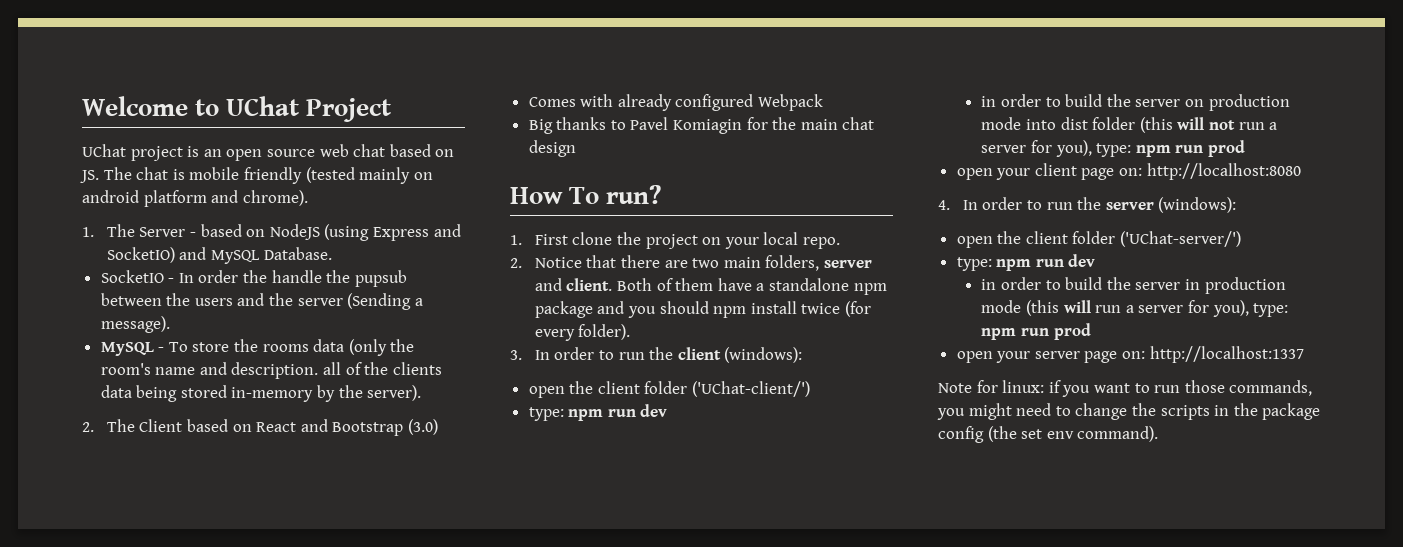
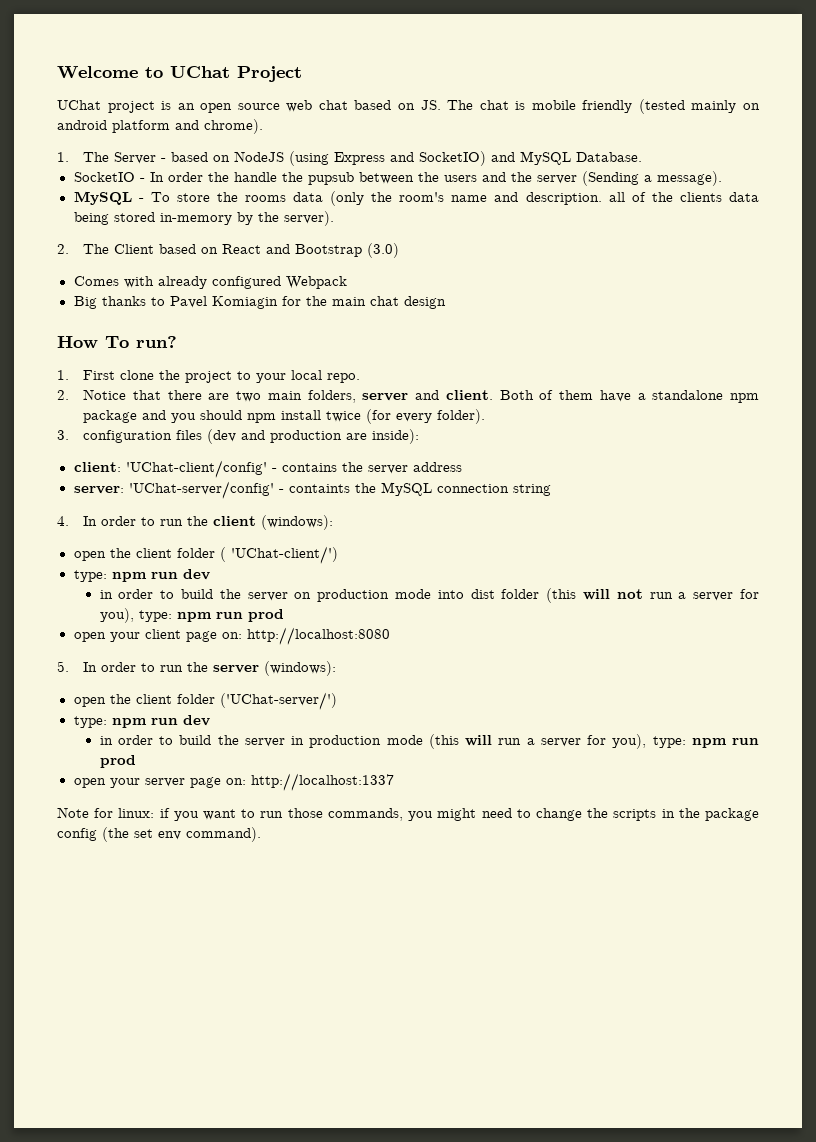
[702,237,722,245] on -> [237,371,252,380] to
(522, 355) none -> [83,429,420,444] [73,460,462,478] [73,481,551,499] [57,516,69,526] configuration files (dev and production are inside): // client: 'UChat-client/config' - contains the server address // server: 'UChat-server/config' - containts the MySQL connection string // 4.
[692,381,811,397] ('UChat-client/') -> [219,546,338,564] ( 'UChat-client/')
[938,200,950,210] 4. -> [57,661,69,672] 5.

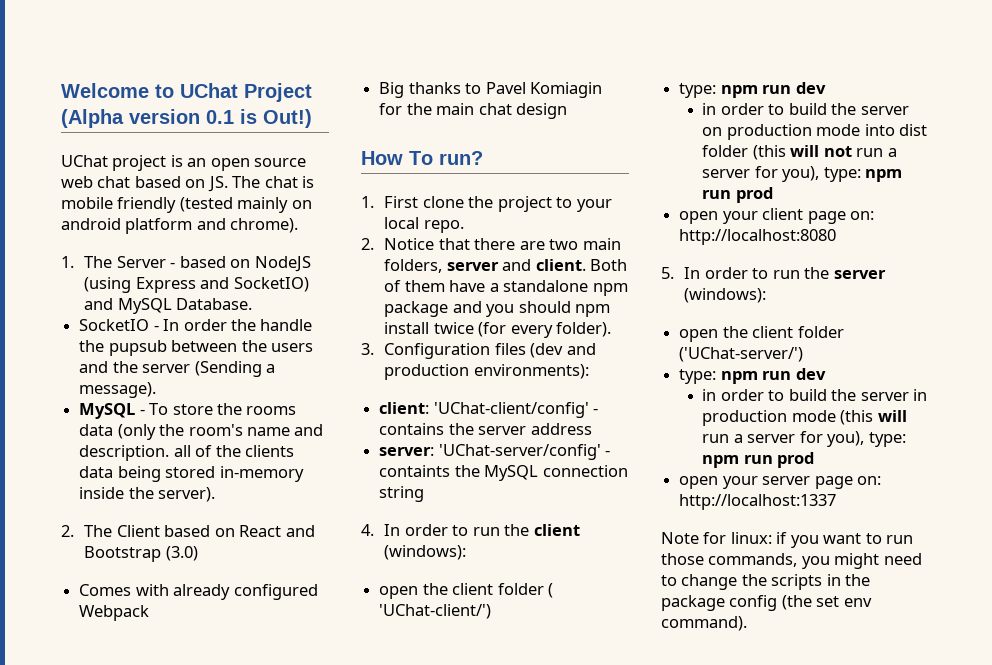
(302, 74) none -> [61,109,312,128] (Alpha version 0.1 is Out!)
[236,212,253,225] by -> [79,487,125,499] inside
[83,430,173,443] configuration -> [384,343,491,359] Configuration
[346,429,420,444] are inside): -> [473,364,589,379] environments):

